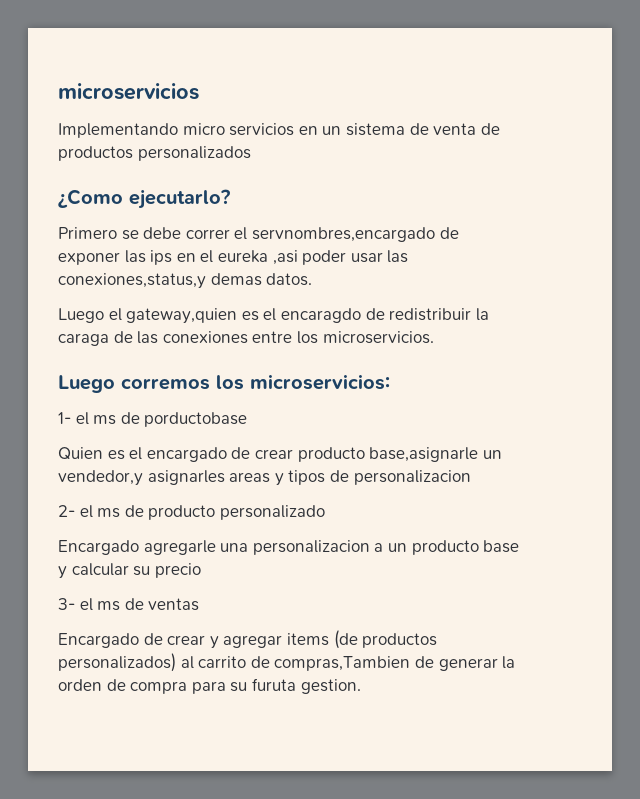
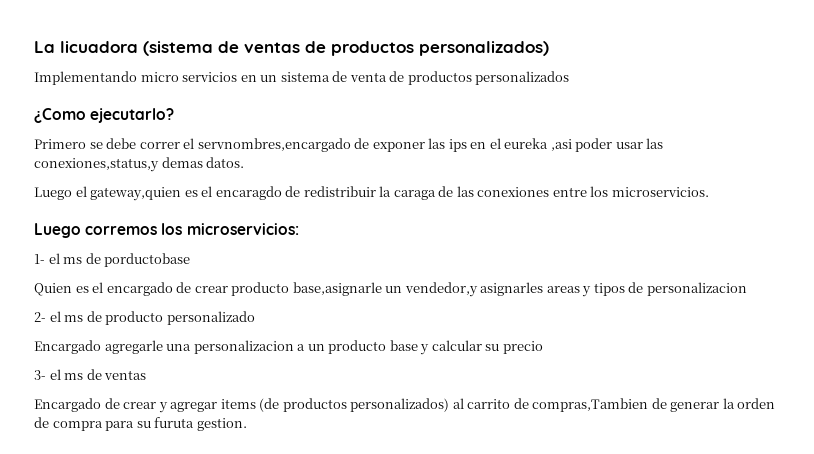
[58,83,199,100] microservicios -> [34,41,549,56] La licuadora (sistema de ventas de productos personalizados)

